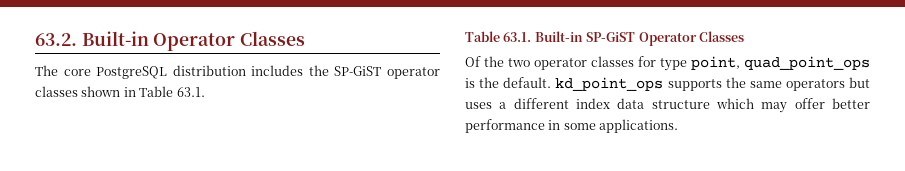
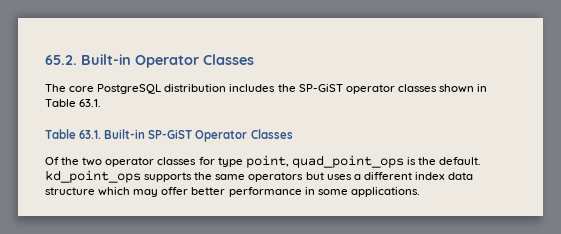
[35,33,77,46] 63.2. -> [45,55,77,65] 65.2.

